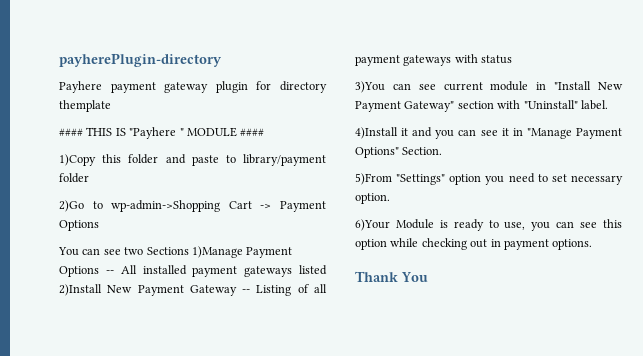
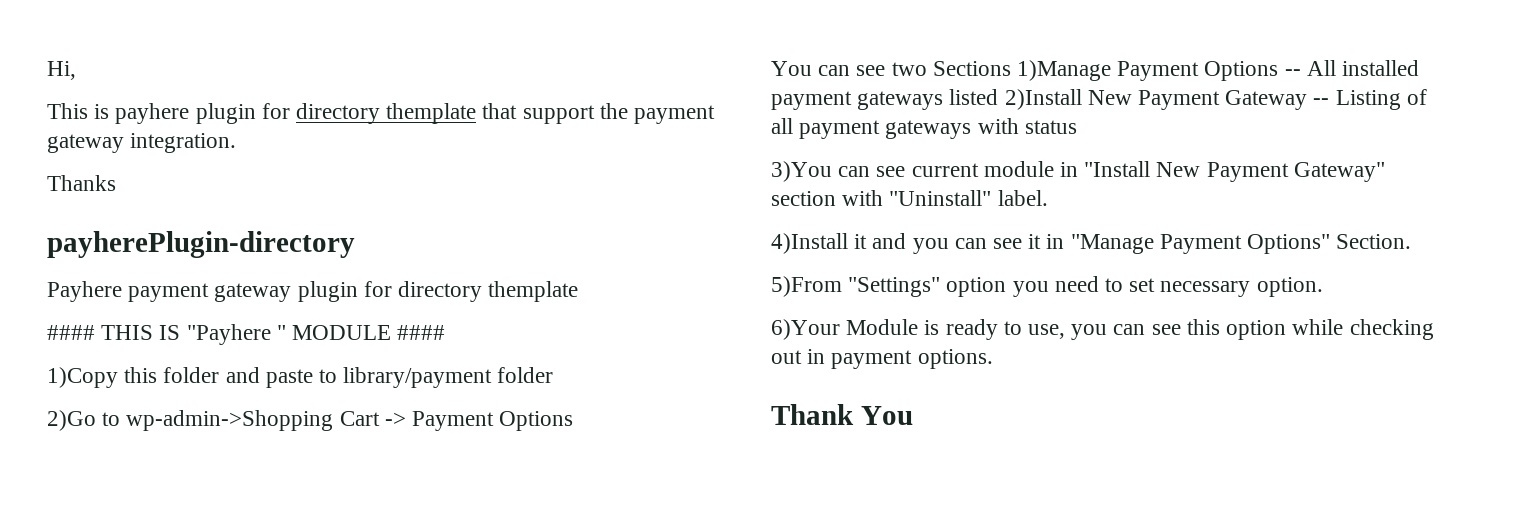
(59, 60) none -> [47,61,76,80] [47,103,716,124] [47,133,237,153] [47,175,116,191] Hi, // This is payhere plugin for directory themplate that support the payment gateway integration. // Thanks //

